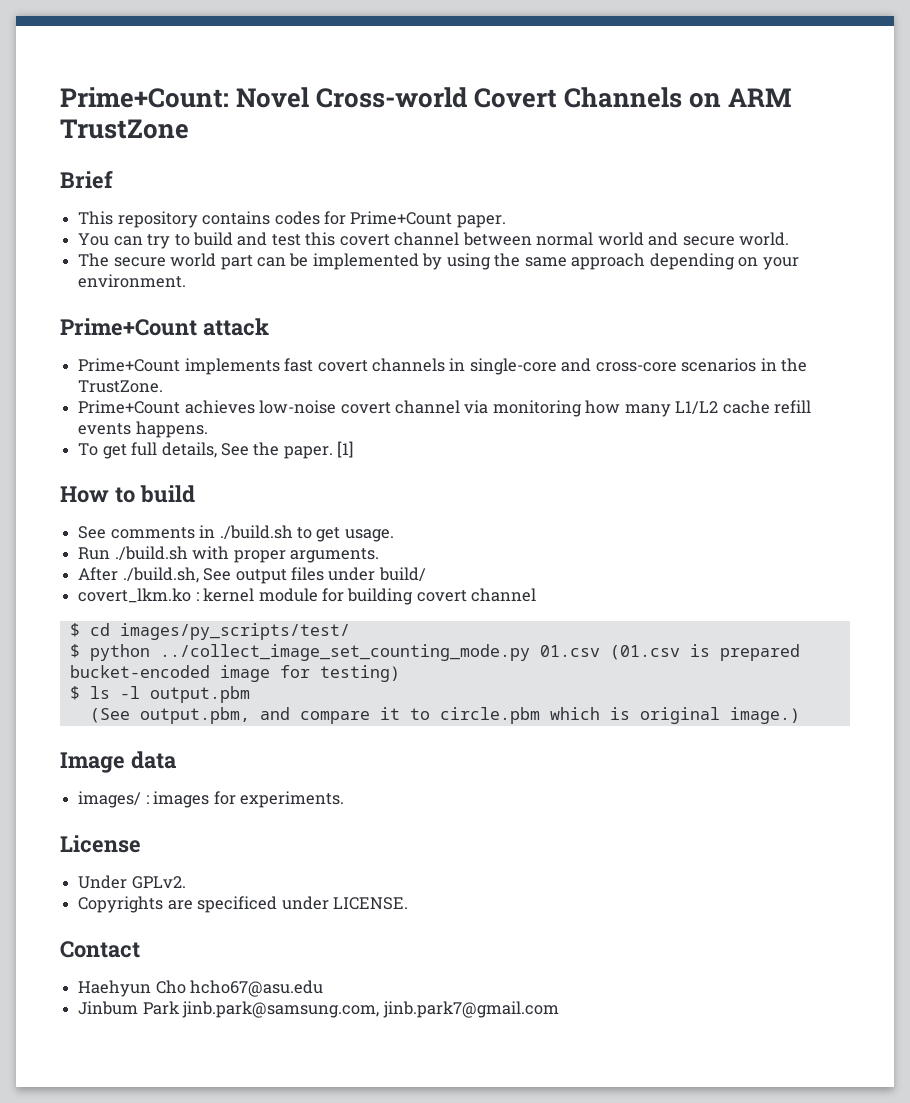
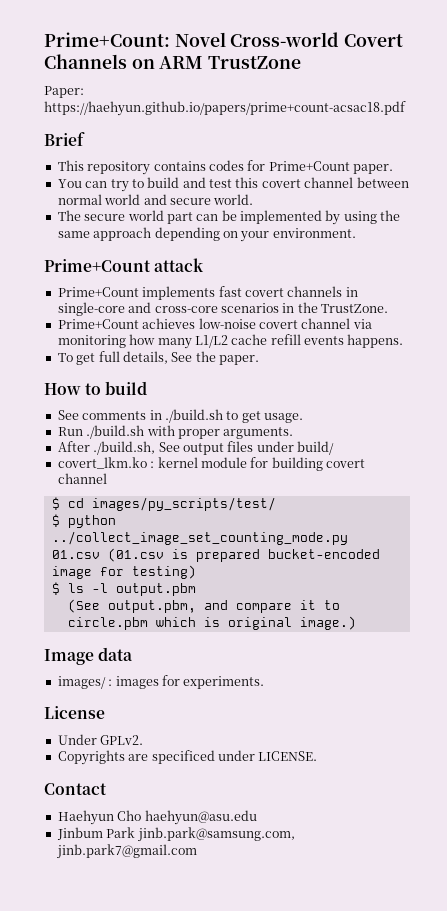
(189, 129) none -> [44,86,84,98] [44,101,406,116] // Paper: https://haehyun.github.io/papers/prime+count-acsac18.pdf
[337,441,354,458] [1] -> (259, 360) none
[190,980,324,997] hcho67@asu.edu -> [144,810,257,825] haehyun@asu.edu

